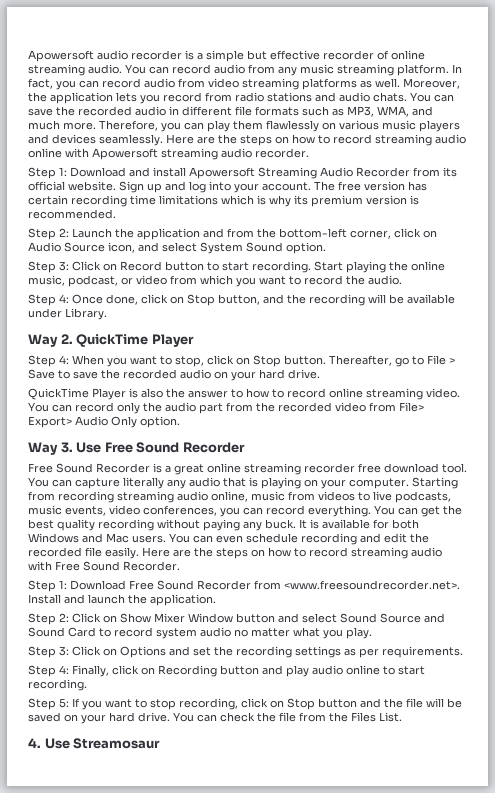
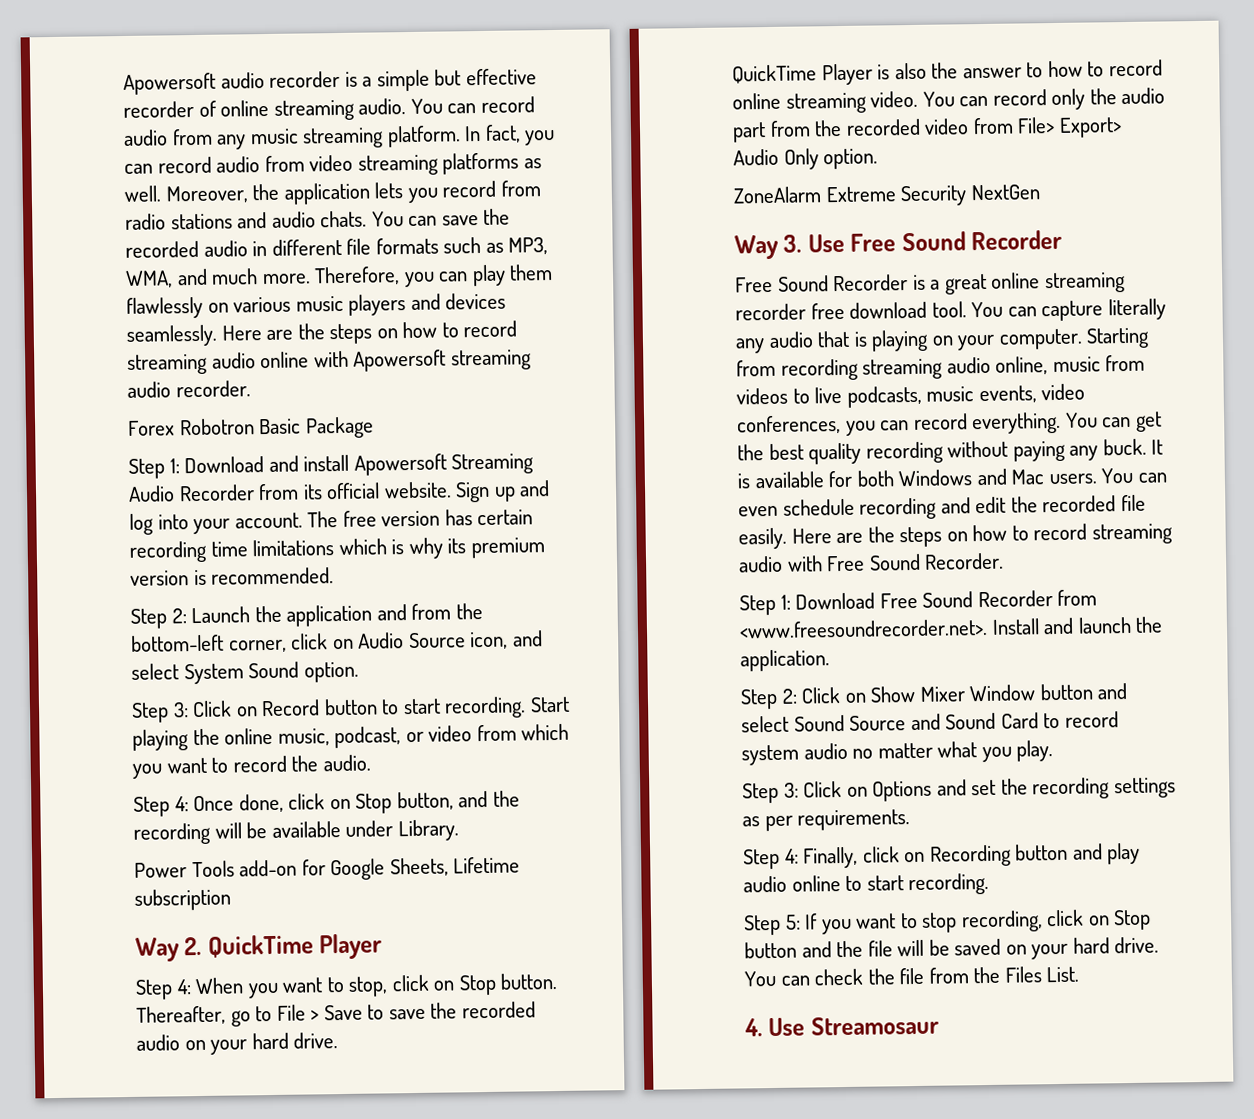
(309, 153) none -> [128,416,374,439] // Forex Robotron Basic Package
(107, 314) none -> [134,856,521,881] [134,888,231,911] // Power Tools add-on for Google Sheets, Lifetime subscription
(180, 422) none -> [733,184,1041,207] // ZoneAlarm Extreme Security NextGen

